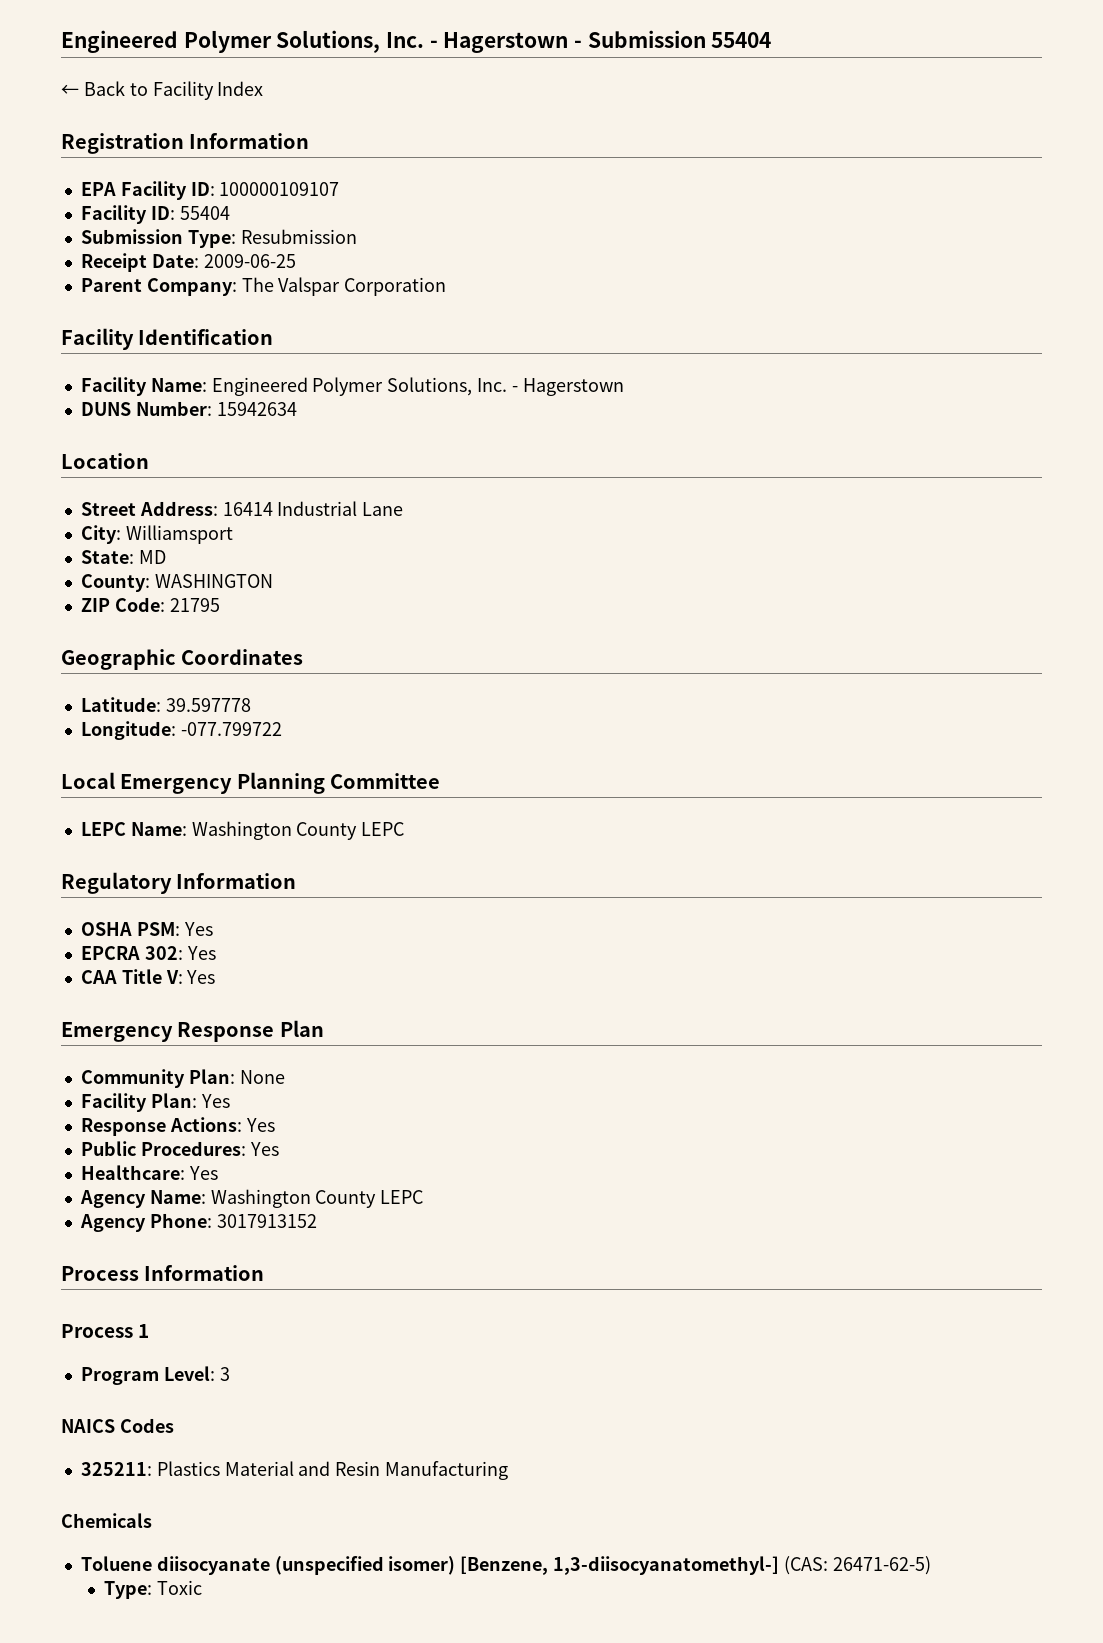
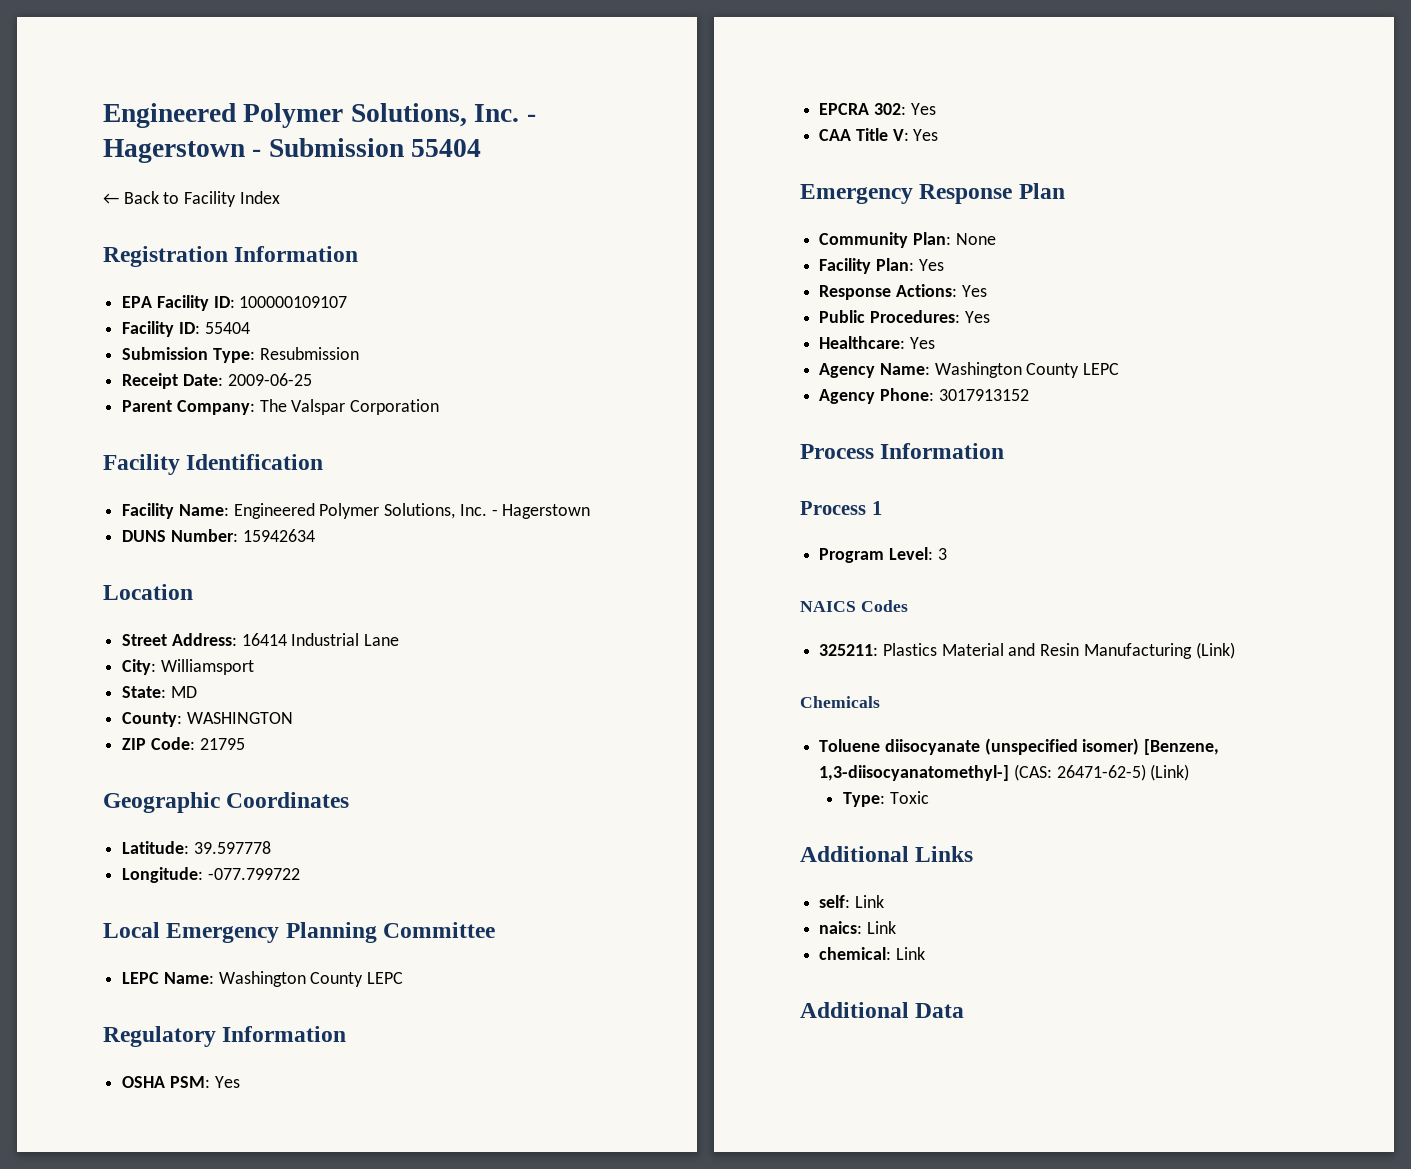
(509, 1470) none -> [1195,642,1235,659] (Link)
(931, 1565) none -> [1150,764,1190,781] (Link)
(202, 1587) none -> [800,846,974,862] [819,895,884,908] [819,921,896,934] [819,947,925,960] [800,1002,965,1018] // Additional Links // self: Link // naics: Link // chemical: Link // Additional Data

